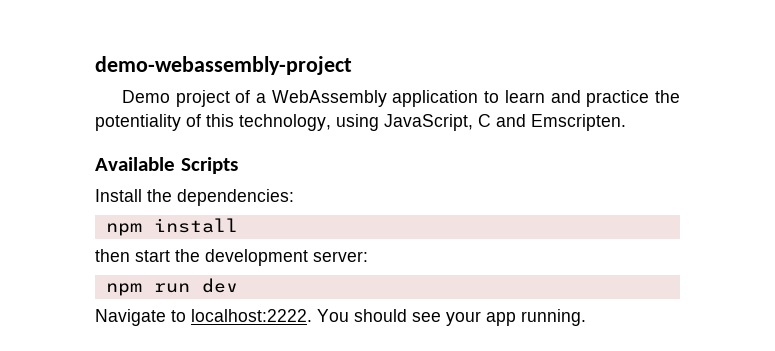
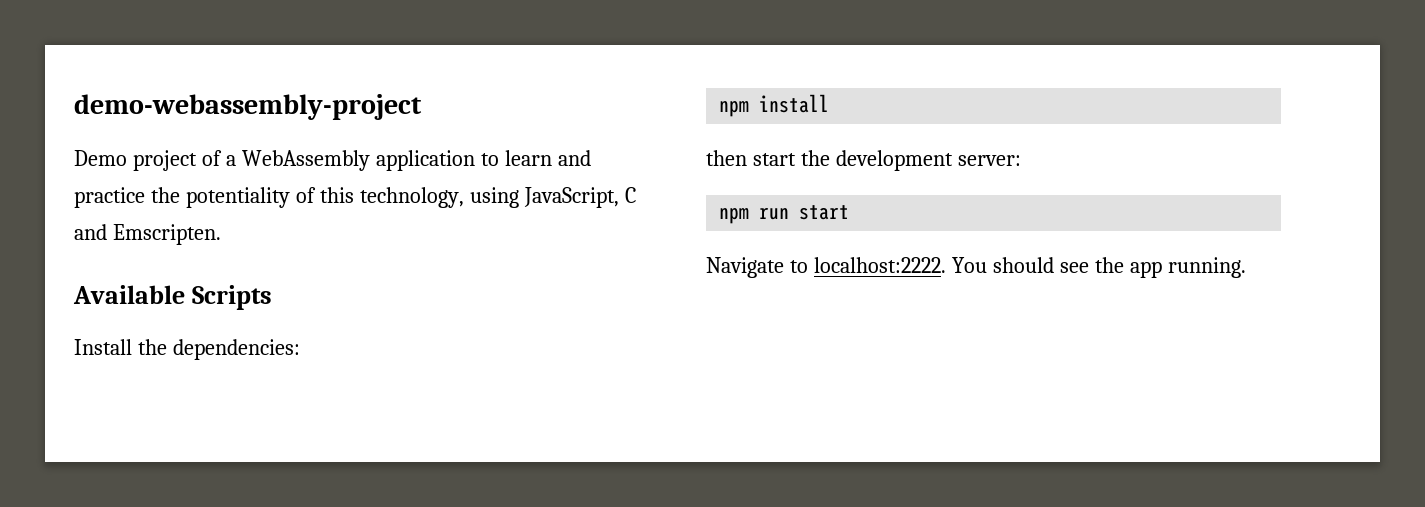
[201,278,238,293] dev -> [799,205,850,220] start
[446,311,481,326] your -> [1094,257,1124,273] the

